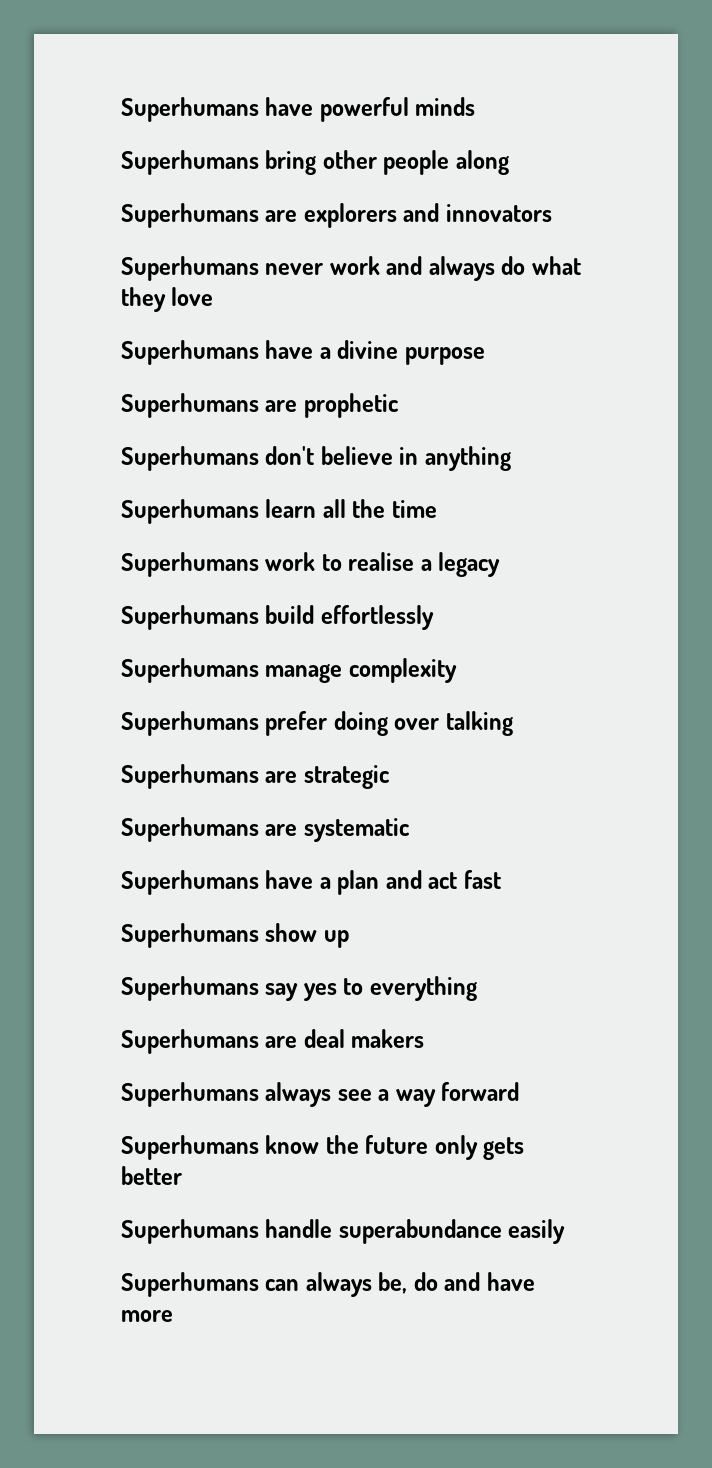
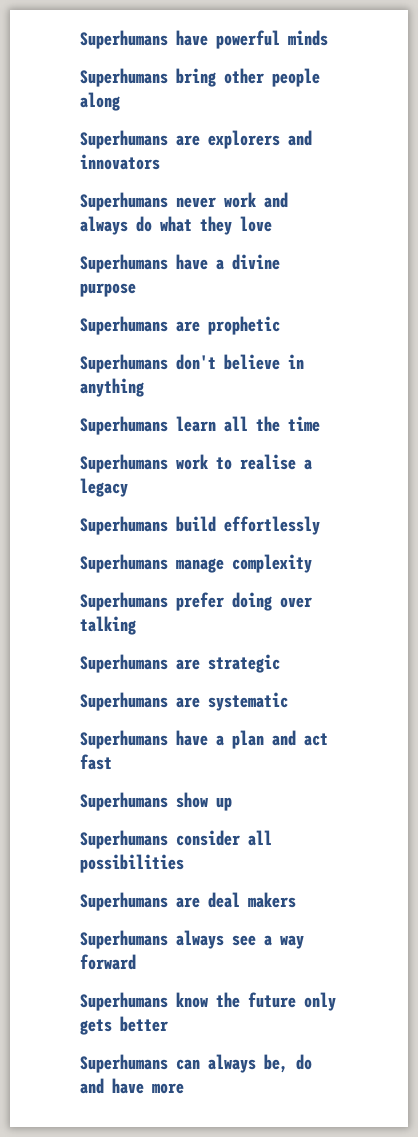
[265,976,477,1001] say yes to everything -> [176,830,272,846] [80,854,184,873] consider all possibilities
[121,1219,566,1244] // Superhumans handle superabundance easily -> (168, 1024) none

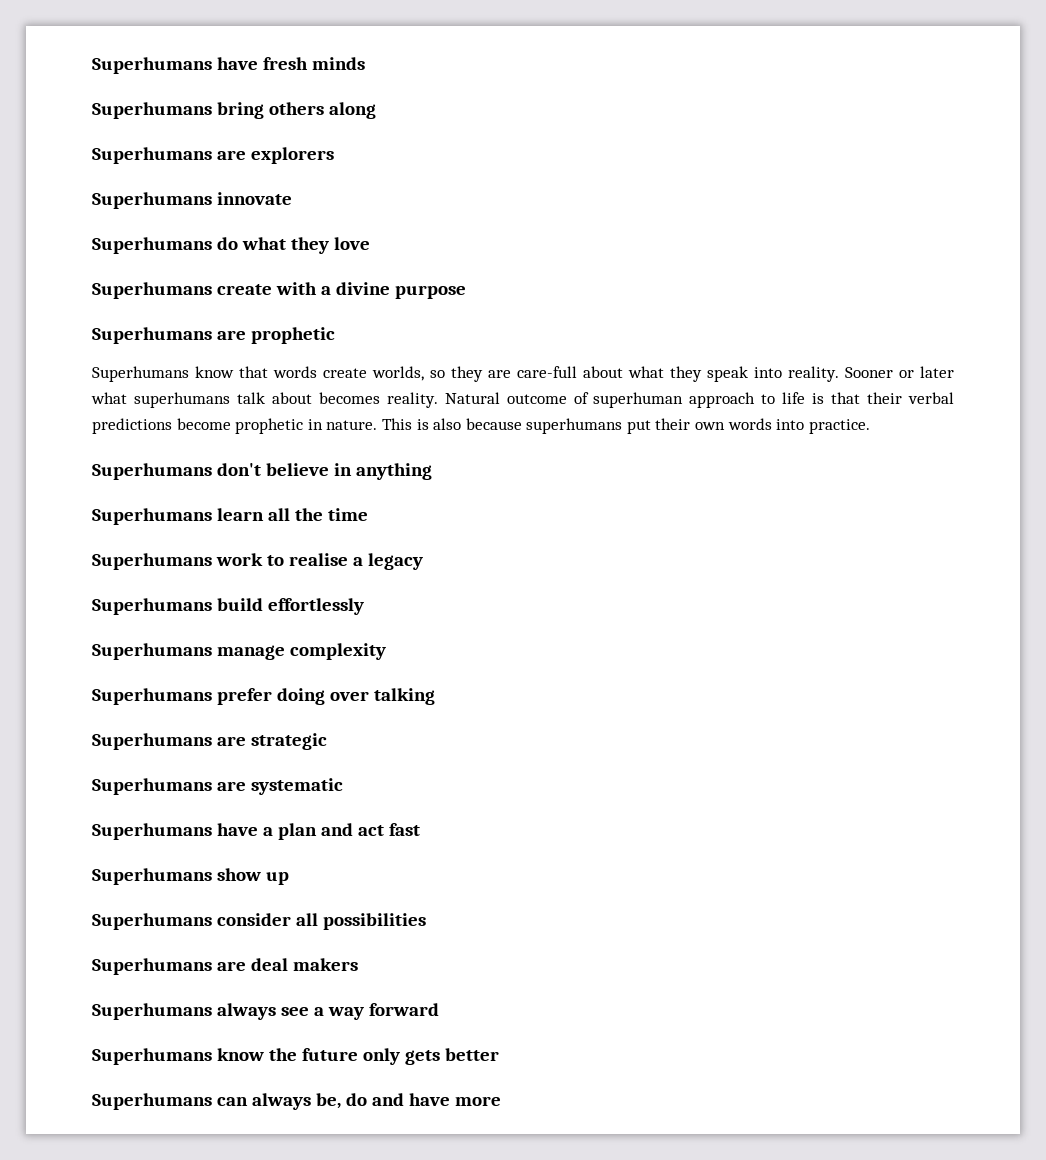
[80,30,280,49] Superhumans have powerful -> [92,57,308,74] Superhumans have fresh
[224,68,320,87] other people -> [268,102,324,115] others
[288,130,312,146] [80,154,160,170] [80,192,288,211] [80,216,128,235] and innovators // Superhumans never work and always -> [92,192,292,209] [92,237,212,254] // Superhumans innovate // Superhumans
[176,254,208,270] have -> [216,282,317,295] create with
(280, 325) none -> [92,366,954,382] [91,392,954,408] [92,418,870,434] // Superhumans know that words create worlds, so they are care-full about what they speak into reality. Sooner or later what superhumans talk about becomes reality. Natural outcome of superhuman approach to life is that their verbal predictions become prophetic in nature. This is also because superhumans put their own words into practice.

